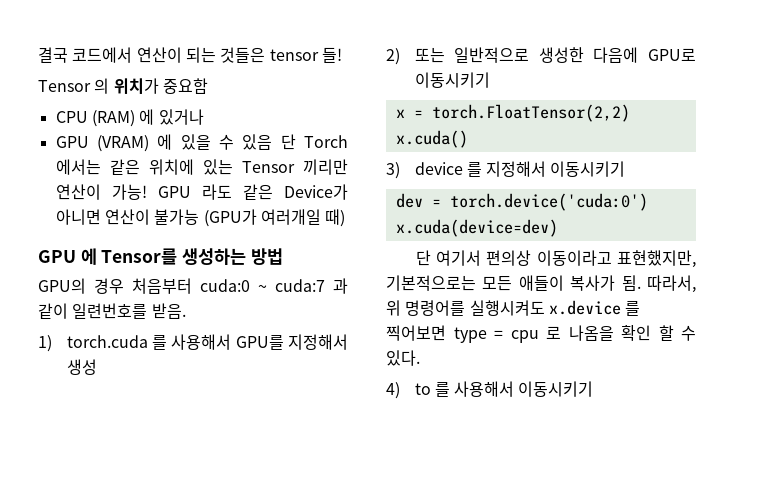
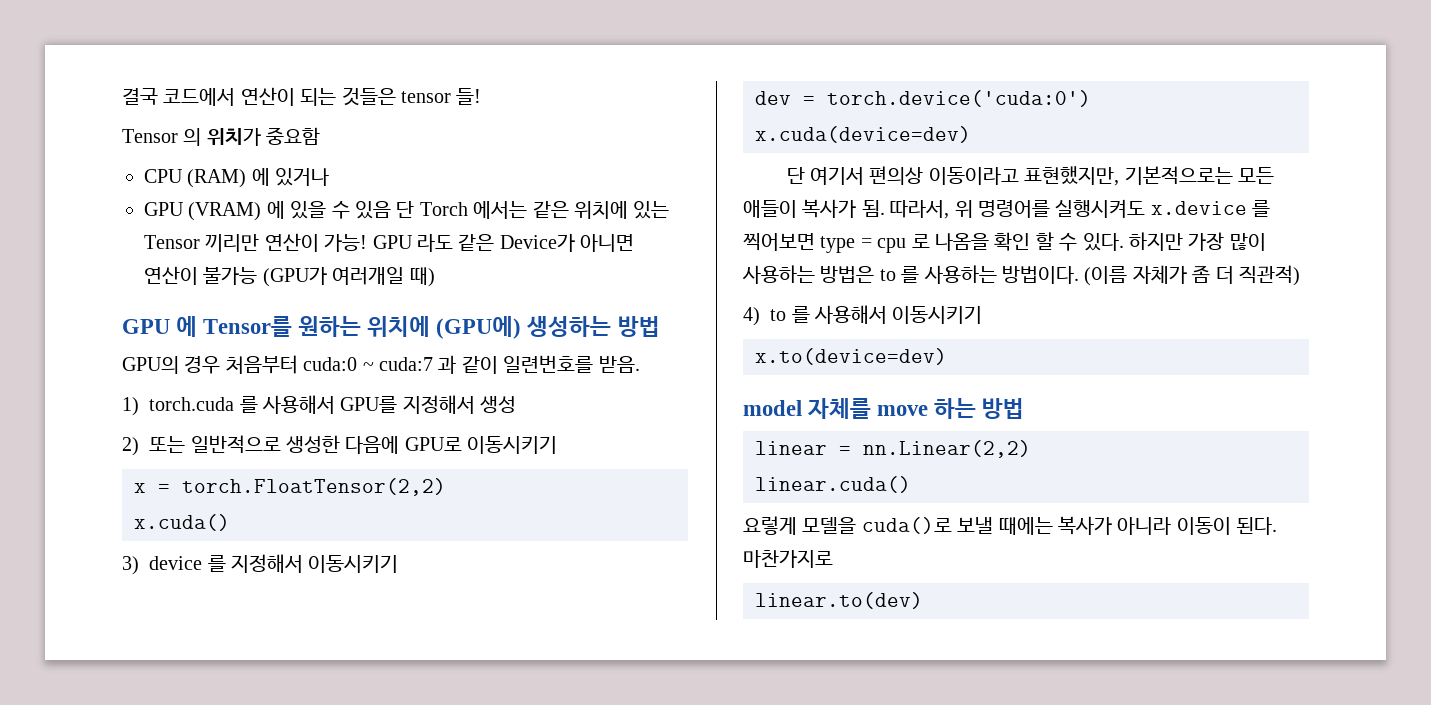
(178, 256) none -> [298,316,522,339] 원하는 위치에 (GPU에)
(420, 358) none -> [1129,232,1266,251] [742,265,1300,286] 하지만 가장 많이 사용하는 방법은 to 를 사용하는 방법이다. (이름 자체가 좀 더 직관적)
(594, 389) none -> [755,348,947,365] [743,398,1025,419] [755,440,1031,458] [755,476,911,493] [743,516,1278,535] [743,550,833,568] [755,592,923,609] // x.to(device=dev) // model 자체를 move 하는 방법 // linear = nn.Linear(2,2) // linear.cuda() // 요렇게 모델을 cuda()로 보낼 때에는 복사가 아니라 이동이 된다. 마찬가지로 // linear.to(dev)

